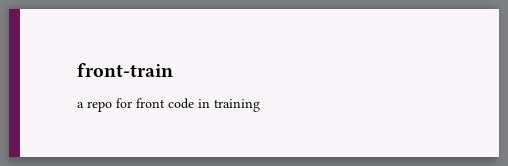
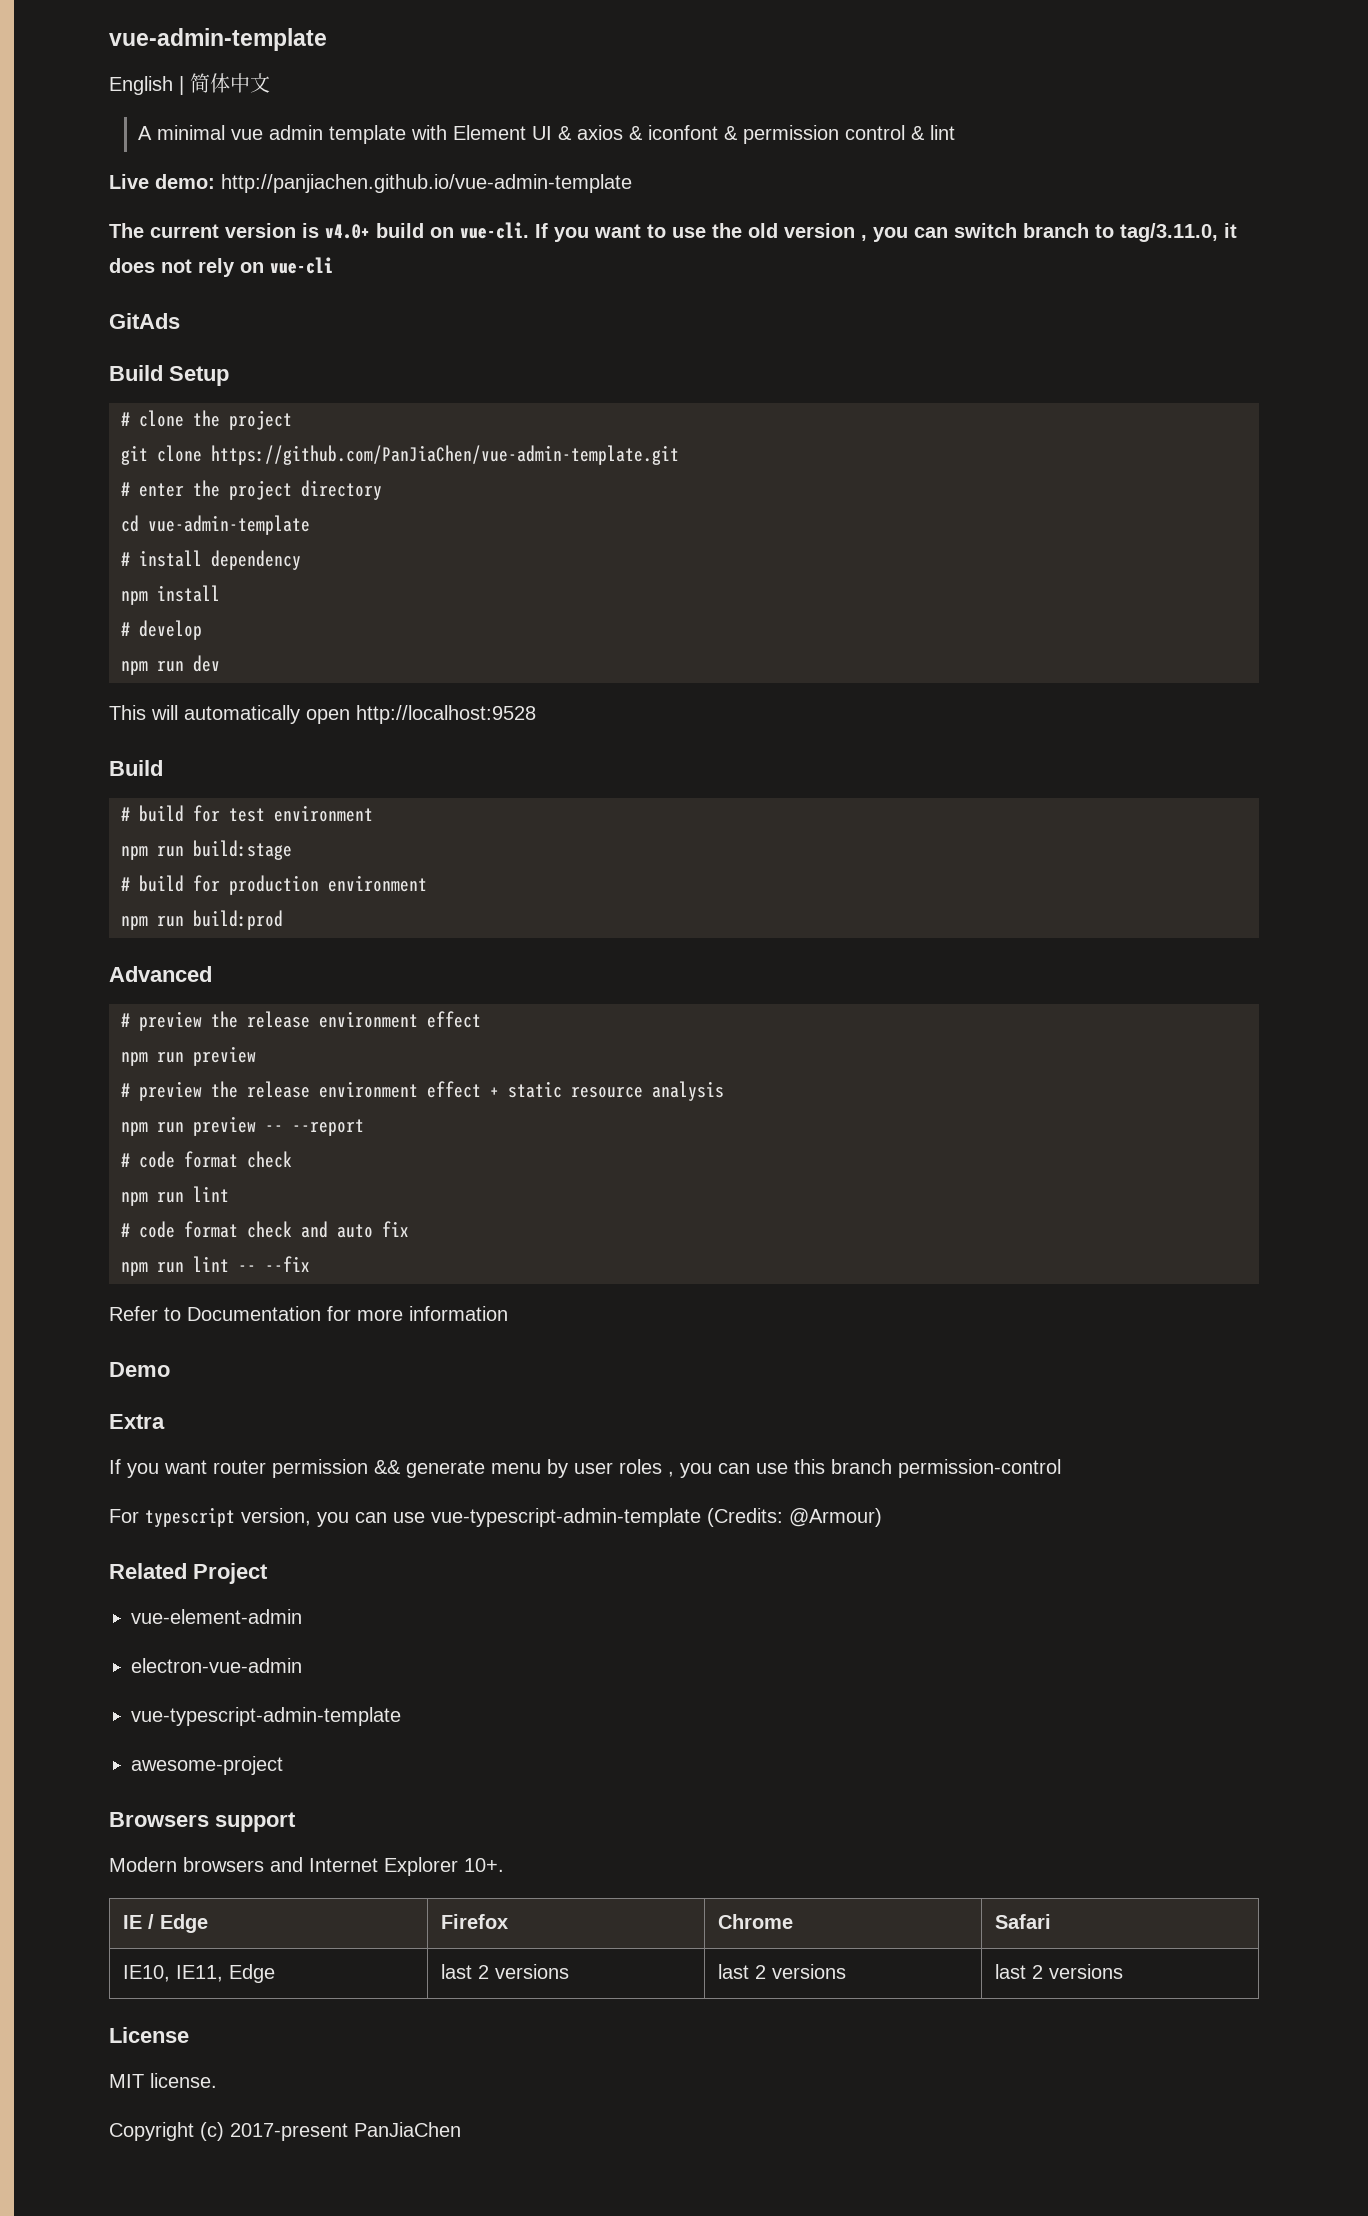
[77,63,173,77] [77,98,260,112] front-train // a repo for front code in training -> [109,28,327,51] [109,73,270,95] [138,125,956,144] [109,174,632,193] [109,222,1237,242] [109,257,333,277] [109,313,180,329] [109,365,229,386] [121,410,292,430] [121,445,679,465] [121,480,382,500] [121,515,310,535] [121,550,301,570] [121,585,220,605] [121,620,202,640] [121,655,220,675] [109,705,536,724] [109,760,163,776] [121,805,373,822] [121,840,292,860] [121,875,427,895] [121,910,283,930] [109,966,212,982] [121,1011,481,1031] [121,1046,256,1066] [121,1081,724,1101] [121,1116,364,1136] [121,1151,292,1168] [121,1186,229,1206] [121,1221,409,1238] [121,1256,310,1276] [109,1306,508,1321] [109,1362,170,1377] [109,1414,165,1429] [109,1459,1061,1478] [109,1507,882,1527] [109,1563,268,1584] [131,1609,302,1624] [131,1658,302,1673] [131,1707,401,1726] [131,1756,283,1775] [109,1812,296,1832] [109,1857,504,1876] [122,1914,208,1933] [440,1914,508,1929] [717,1914,793,1929] [994,1914,1051,1929] [122,1964,275,1983] [440,1964,569,1979] [717,1964,846,1979] [994,1964,1123,1979] [109,2027,189,2043] [109,2073,217,2088] [109,2122,461,2141] vue-admin-template // English | 简体中文 // A minimal vue admin template with Element UI & axios & iconfont & permission control & lint // Live demo: http://panjiachen.github.io/vue-admin-template // The current version is v4.0+ build on vue-cli. If you want to use the old version , you can switch branch to tag/3.11.0, it does not rely on vue-cli // GitAds // Build Setup // # clone the project // git clone https://github.com/PanJiaChen/vue-admin-template.git // # enter the project directory // cd vue-admin-template // # install dependency // npm install // # develop // npm run dev // This will automatically open http://localhost:9528 // Build // # build for test environment // npm run build:stage // # build for production environment // npm run build:prod // Advanced // # preview the release environment effect // npm run preview // # preview the release environment effect + static resource analysis // npm run preview -- --report // # code format check // npm run lint // # code format check and auto fix // npm run lint -- --fix // Refer to Documentation for more information // Demo // Extra // If you want router permission && generate menu by user roles , you can use this branch permission-control // For typescript version, you can use vue-typescript-admin-template (Credits: @Armour) // Related Project // vue-element-admin // electron-vue-admin // vue-typescript-admin-template // awesome-project // Browsers support // Modern browsers and Internet Explorer 10+. // IE / Edge | Firefox | Chrome | Safari // IE10, IE11, Edge | last 2 versions | last 2 versions | last 2 versions // License // MIT license. // Copyright (c) 2017-present PanJiaChen

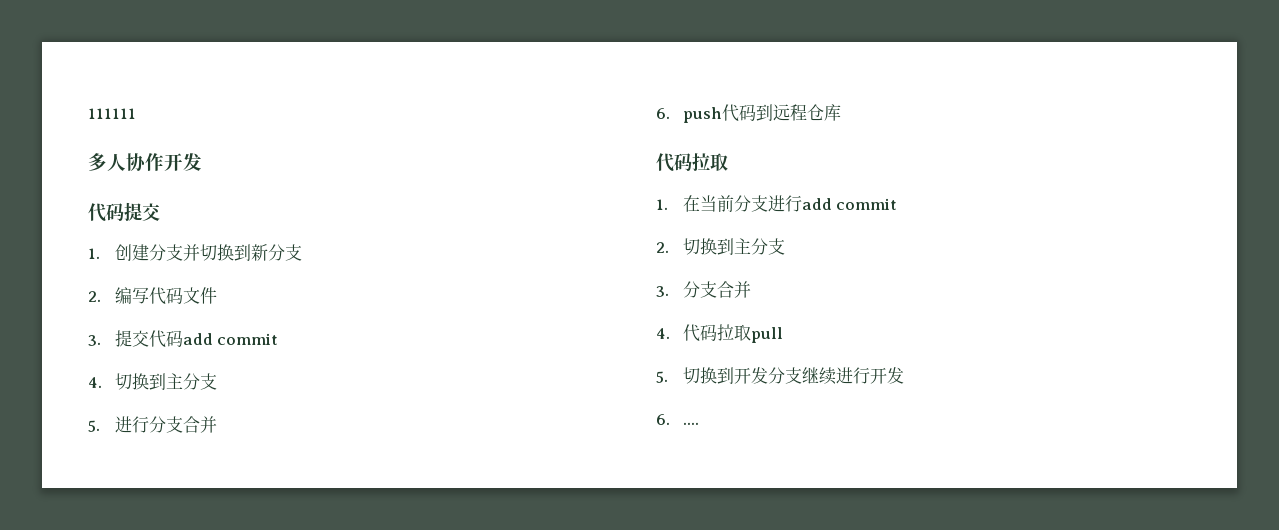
[109,28,327,51] [109,73,270,95] [138,125,956,144] [109,174,632,193] [109,222,1237,242] [109,257,333,277] [109,313,180,329] [109,365,229,386] [121,410,292,430] [121,445,679,465] [121,480,382,500] [121,515,310,535] [121,550,301,570] [121,585,220,605] [121,620,202,640] [121,655,220,675] [109,705,536,724] [109,760,163,776] [121,805,373,822] [121,840,292,860] [121,875,427,895] [121,910,283,930] [109,966,212,982] [121,1011,481,1031] [121,1046,256,1066] [121,1081,724,1101] [121,1116,364,1136] [121,1151,292,1168] [121,1186,229,1206] [121,1221,409,1238] [121,1256,310,1276] [109,1306,508,1321] [109,1362,170,1377] [109,1414,165,1429] [109,1459,1061,1478] [109,1507,882,1527] [109,1563,268,1584] [131,1609,302,1624] [131,1658,302,1673] [131,1707,401,1726] [131,1756,283,1775] [109,1812,296,1832] [109,1857,504,1876] [122,1914,208,1933] [440,1914,508,1929] [717,1914,793,1929] [994,1914,1051,1929] [122,1964,275,1983] [440,1964,569,1979] [717,1964,846,1979] [994,1964,1123,1979] [109,2027,189,2043] [109,2073,217,2088] [109,2122,461,2141] vue-admin-template // English | 简体中文 // A minimal vue admin template with Element UI & axios & iconfont & permission control & lint // Live demo: http://panjiachen.github.io/vue-admin-template // The current version is v4.0+ build on vue-cli. If you want to use the old version , you can switch branch to tag/3.11.0, it does not rely on vue-cli // GitAds // Build Setup // # clone the project // git clone https://github.com/PanJiaChen/vue-admin-template.git // # enter the project directory // cd vue-admin-template // # install dependency // npm install // # develop // npm run dev // This will automatically open http://localhost:9528 // Build // # build for test environment // npm run build:stage // # build for production environment // npm run build:prod // Advanced // # preview the release environment effect // npm run preview // # preview the release environment effect + static resource analysis // npm run preview -- --report // # code format check // npm run lint // # code format check and auto fix // npm run lint -- --fix // Refer to Documentation for more information // Demo // Extra // If you want router permission && generate menu by user roles , you can use this branch permission-control // For typescript version, you can use vue-typescript-admin-template (Credits: @Armour) // Related Project // vue-element-admin // electron-vue-admin // vue-typescript-admin-template // awesome-project // Browsers support // Modern browsers and Internet Explorer 10+. // IE / Edge | Firefox | Chrome | Safari // IE10, IE11, Edge | last 2 versions | last 2 versions | last 2 versions // License // MIT license. // Copyright (c) 2017-present PanJiaChen -> [88,108,136,119] [88,153,202,171] [88,202,160,222] [88,244,302,261] [88,287,217,305] [88,330,279,348] [88,373,217,390] [88,416,217,433] [656,104,841,123] [656,153,728,172] [656,195,898,212] [656,238,785,255] [656,281,751,298] [656,324,783,343] [656,367,904,385] [656,414,699,425] 111111 // 多人协作开发 // 代码提交 // 1.创建分支并切换到新分支 // 2.编写代码文件 // 3.提交代码add commit // 4.切换到主分支 // 5.进行分支合并 // 6. push代码到远程仓库 // 代码拉取 // 1.在当前分支进行add commit // 2.切换到主分支 // 3.分支合并 // 4.代码拉取pull // 5.切换到开发分支继续进行开发 // 6. ....

